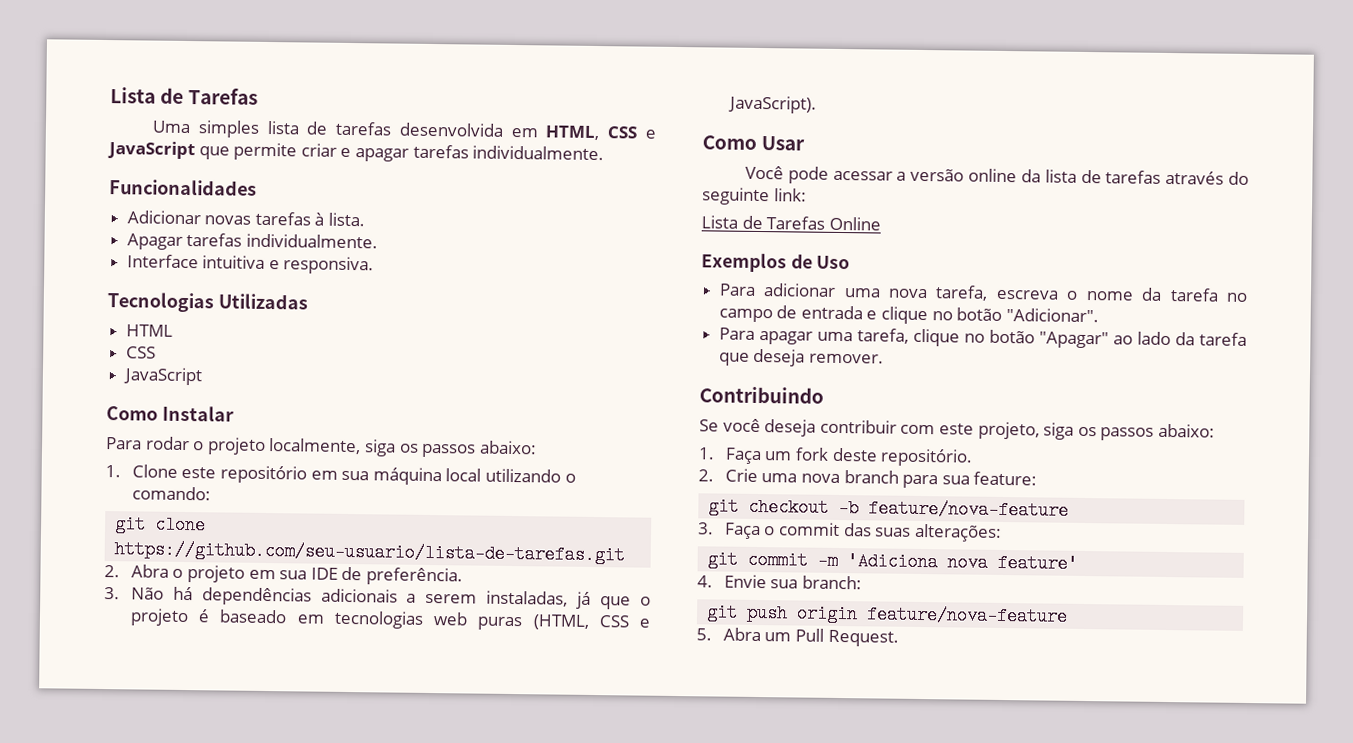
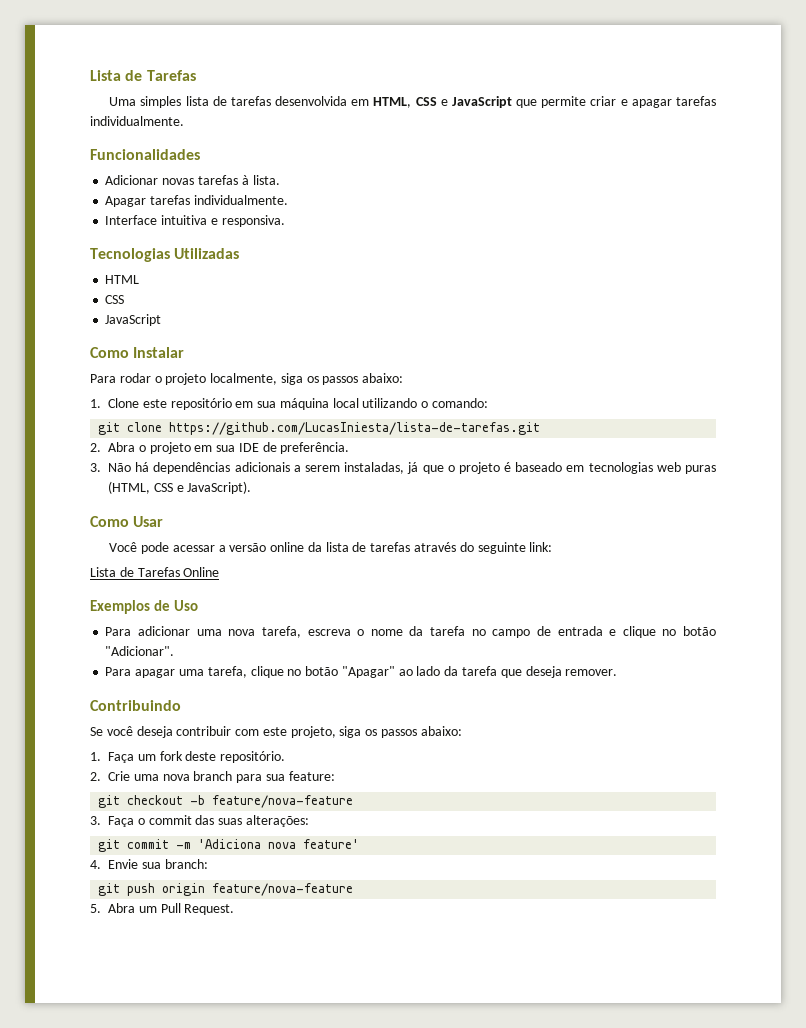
[114,540,626,565] https://github.com/seu-usuario/lista-de-tarefas.git -> [169,422,541,435] https://github.com/LucasIniesta/lista-de-tarefas.git

